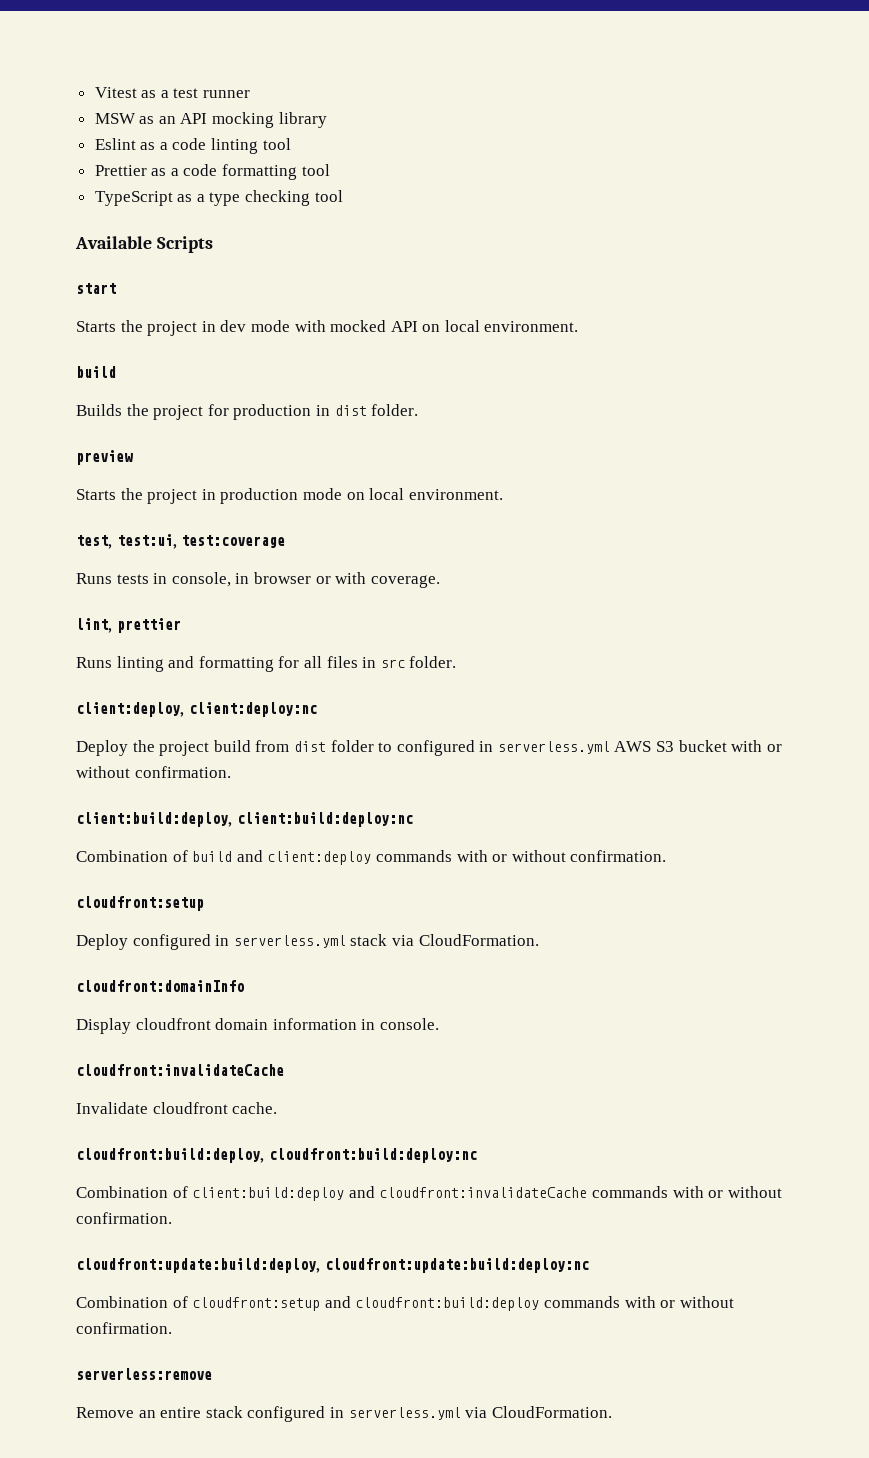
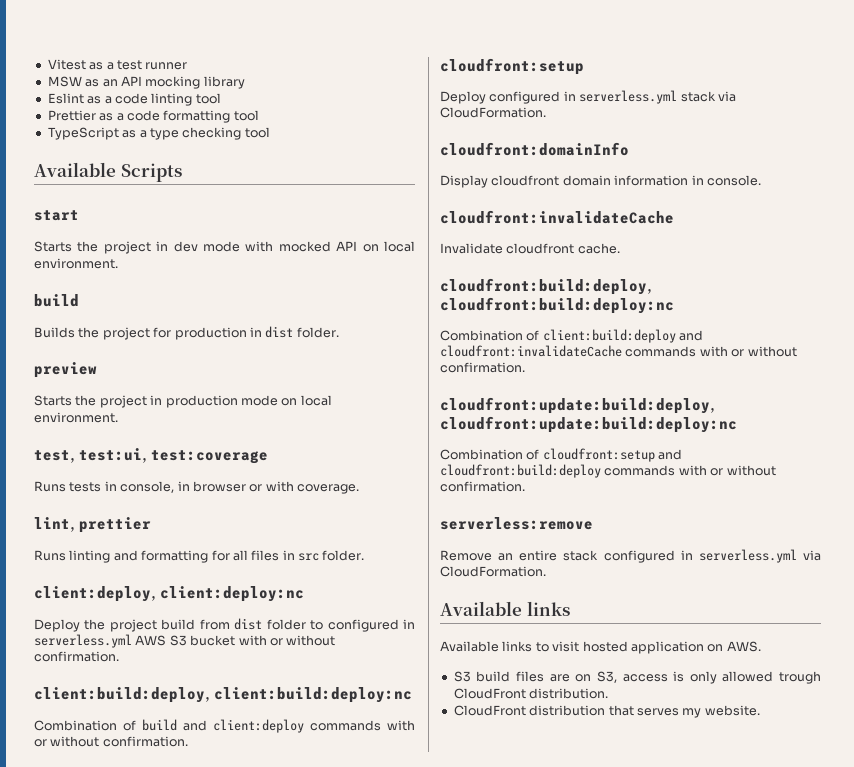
(612, 1412) none -> [440,601,570,616] [440,641,761,654] [453,671,821,684] [453,688,609,699] [453,705,760,718] // Available links // Available links to visit hosted application on AWS. // S3 build files are on S3, access is only allowed trough CloudFront distribution. // CloudFront distribution that serves my website.

